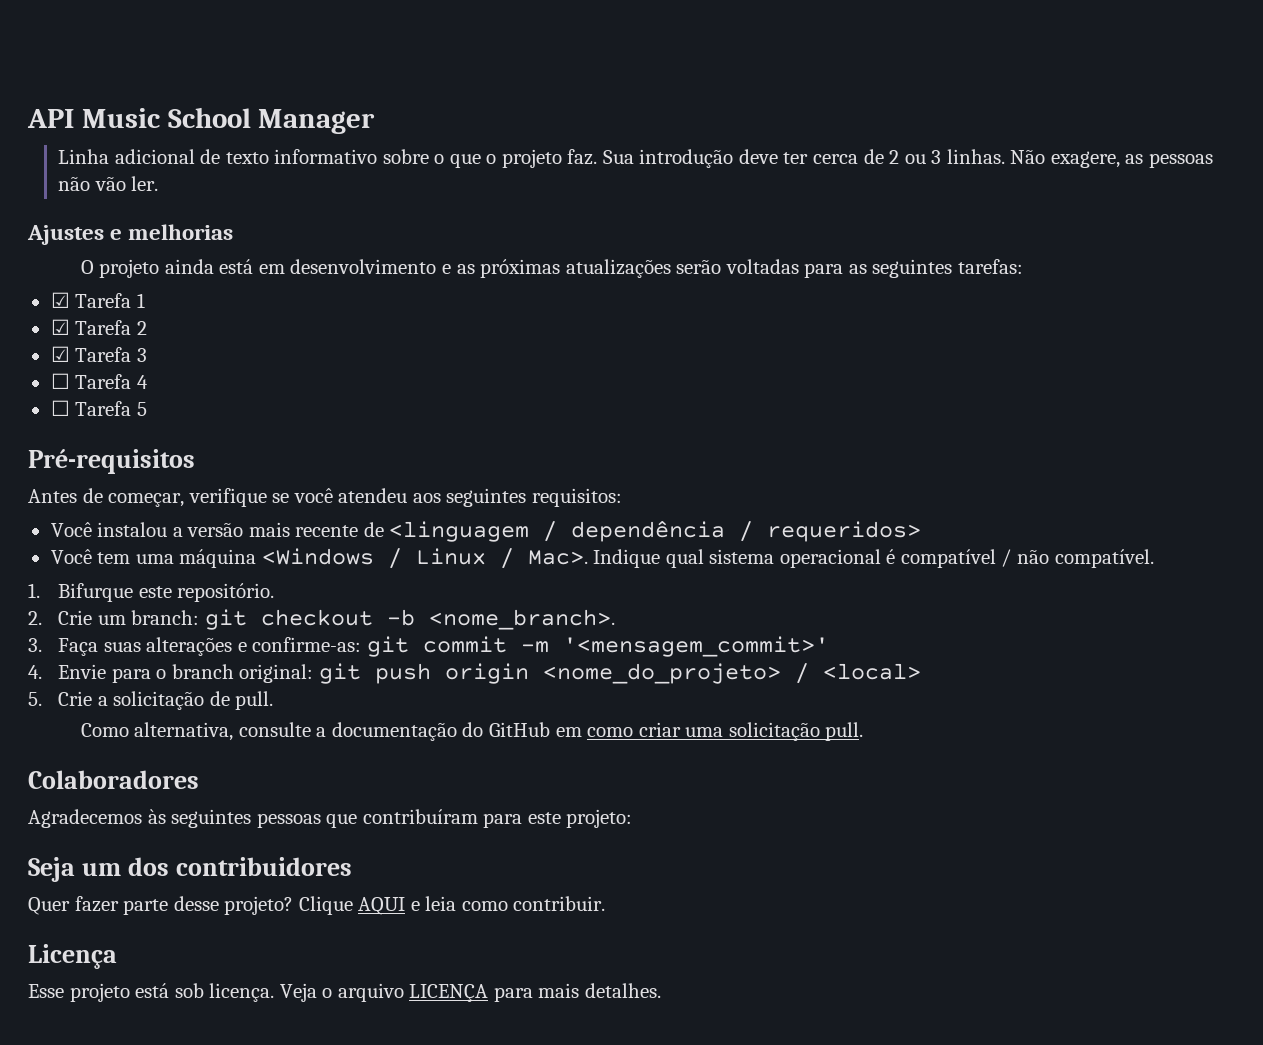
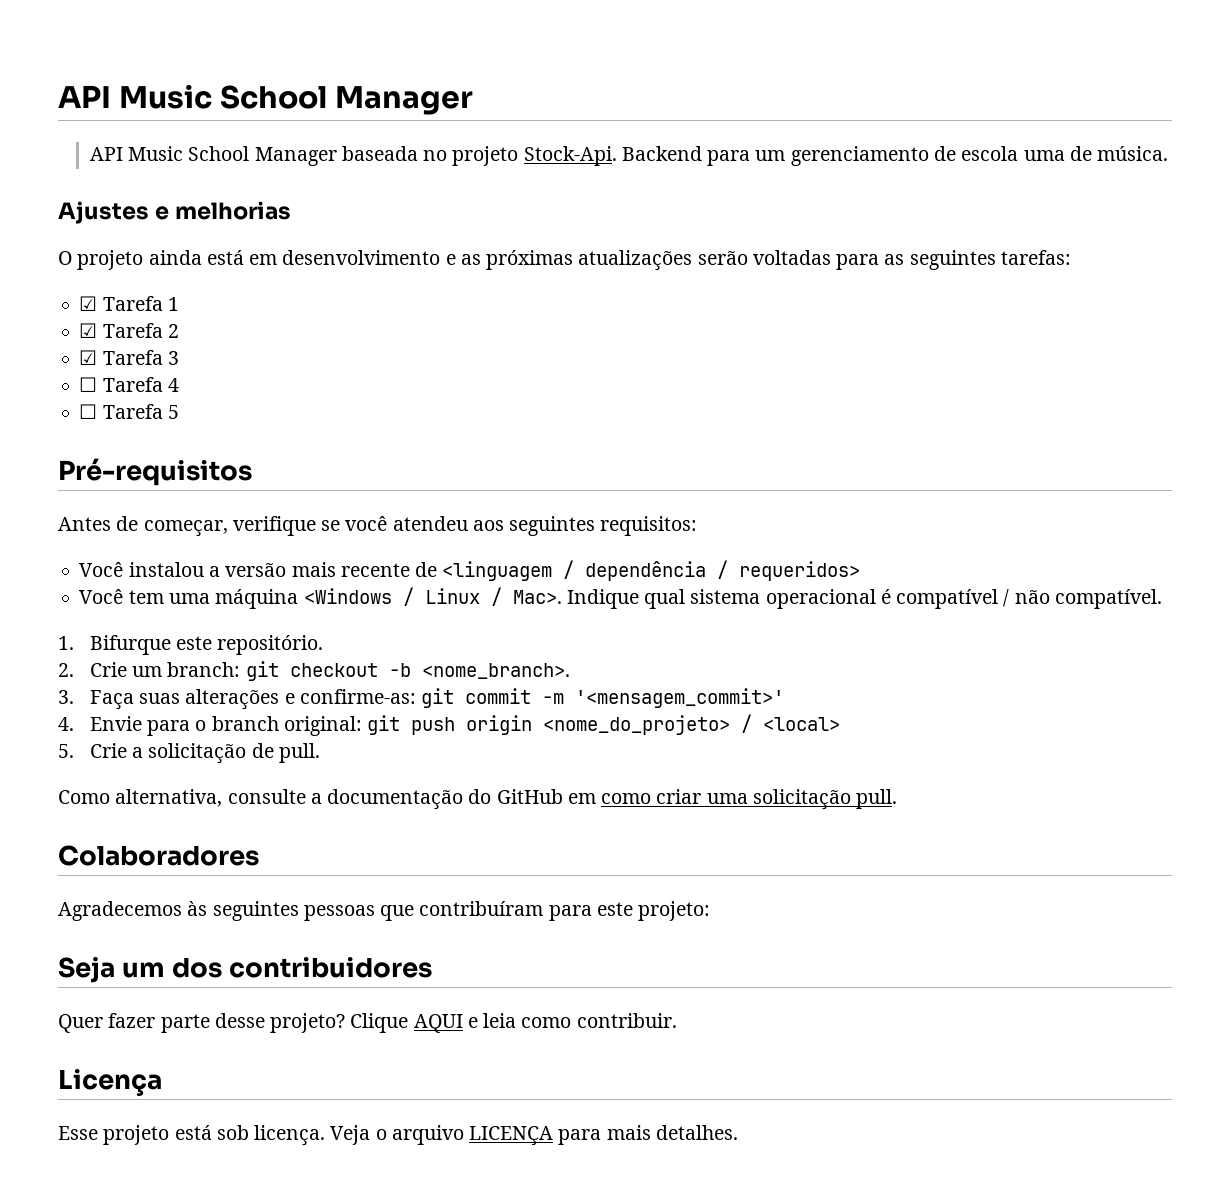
[57,149,1213,168] [57,176,159,191] Linha adicional de texto informativo sobre o que o projeto faz. Sua introdução deve ter cerca de 2 ou 3 linhas. Não exagere, as pessoas não vão ler. -> [89,146,1169,166] API Music School Manager baseada no projeto Stock-Api. Backend para um gerenciamento de escola uma de música.

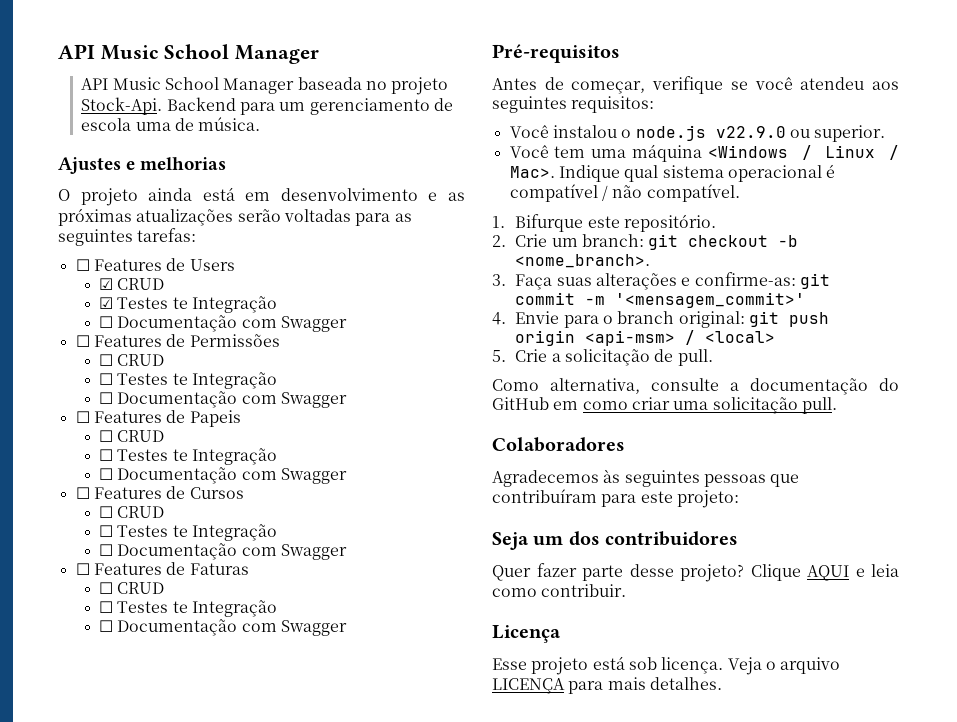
[79,296,179,311] [79,323,179,338] [79,350,179,365] [79,377,179,392] [79,404,179,419] ☑ Tarefa 1 // ☑ Tarefa 2 // ☑ Tarefa 3 // ☐ Tarefa 4 // ☐ Tarefa 5 -> [75,258,235,271] [99,278,165,290] [99,296,278,313] [99,315,348,332] [75,334,280,347] [99,354,165,366] [99,372,278,389] [99,391,348,408] [75,410,241,427] [99,430,165,442] [99,448,278,465] [99,467,348,484] [75,486,244,499] [99,506,165,518] [99,524,278,541] [99,543,348,560] [75,562,249,575] [99,582,165,594] [99,600,278,617] [99,619,348,636] ☐ Features de Users // ☑ CRUD // ☑ Testes te Integração // ☐ Documentação com Swagger // ☐ Features de Permissões // ☐ CRUD // ☐ Testes te Integração // ☐ Documentação com Swagger // ☐ Features de Papeis // ☐ CRUD // ☐ Testes te Integração // ☐ Documentação com Swagger // ☐ Features de Cursos // ☐ CRUD // ☐ Testes te Integração // ☐ Documentação com Swagger // ☐ Features de Faturas // ☐ CRUD // ☐ Testes te Integração // ☐ Documentação com Swagger
[208,560,861,581] a versão mais recente de <linguagem / dependência / requeridos> -> [621,125,886,142] o node.js v22.9.0 ou superior.
[543,715,731,735] <nome_do_projeto> -> [585,330,676,346] <api-msm>

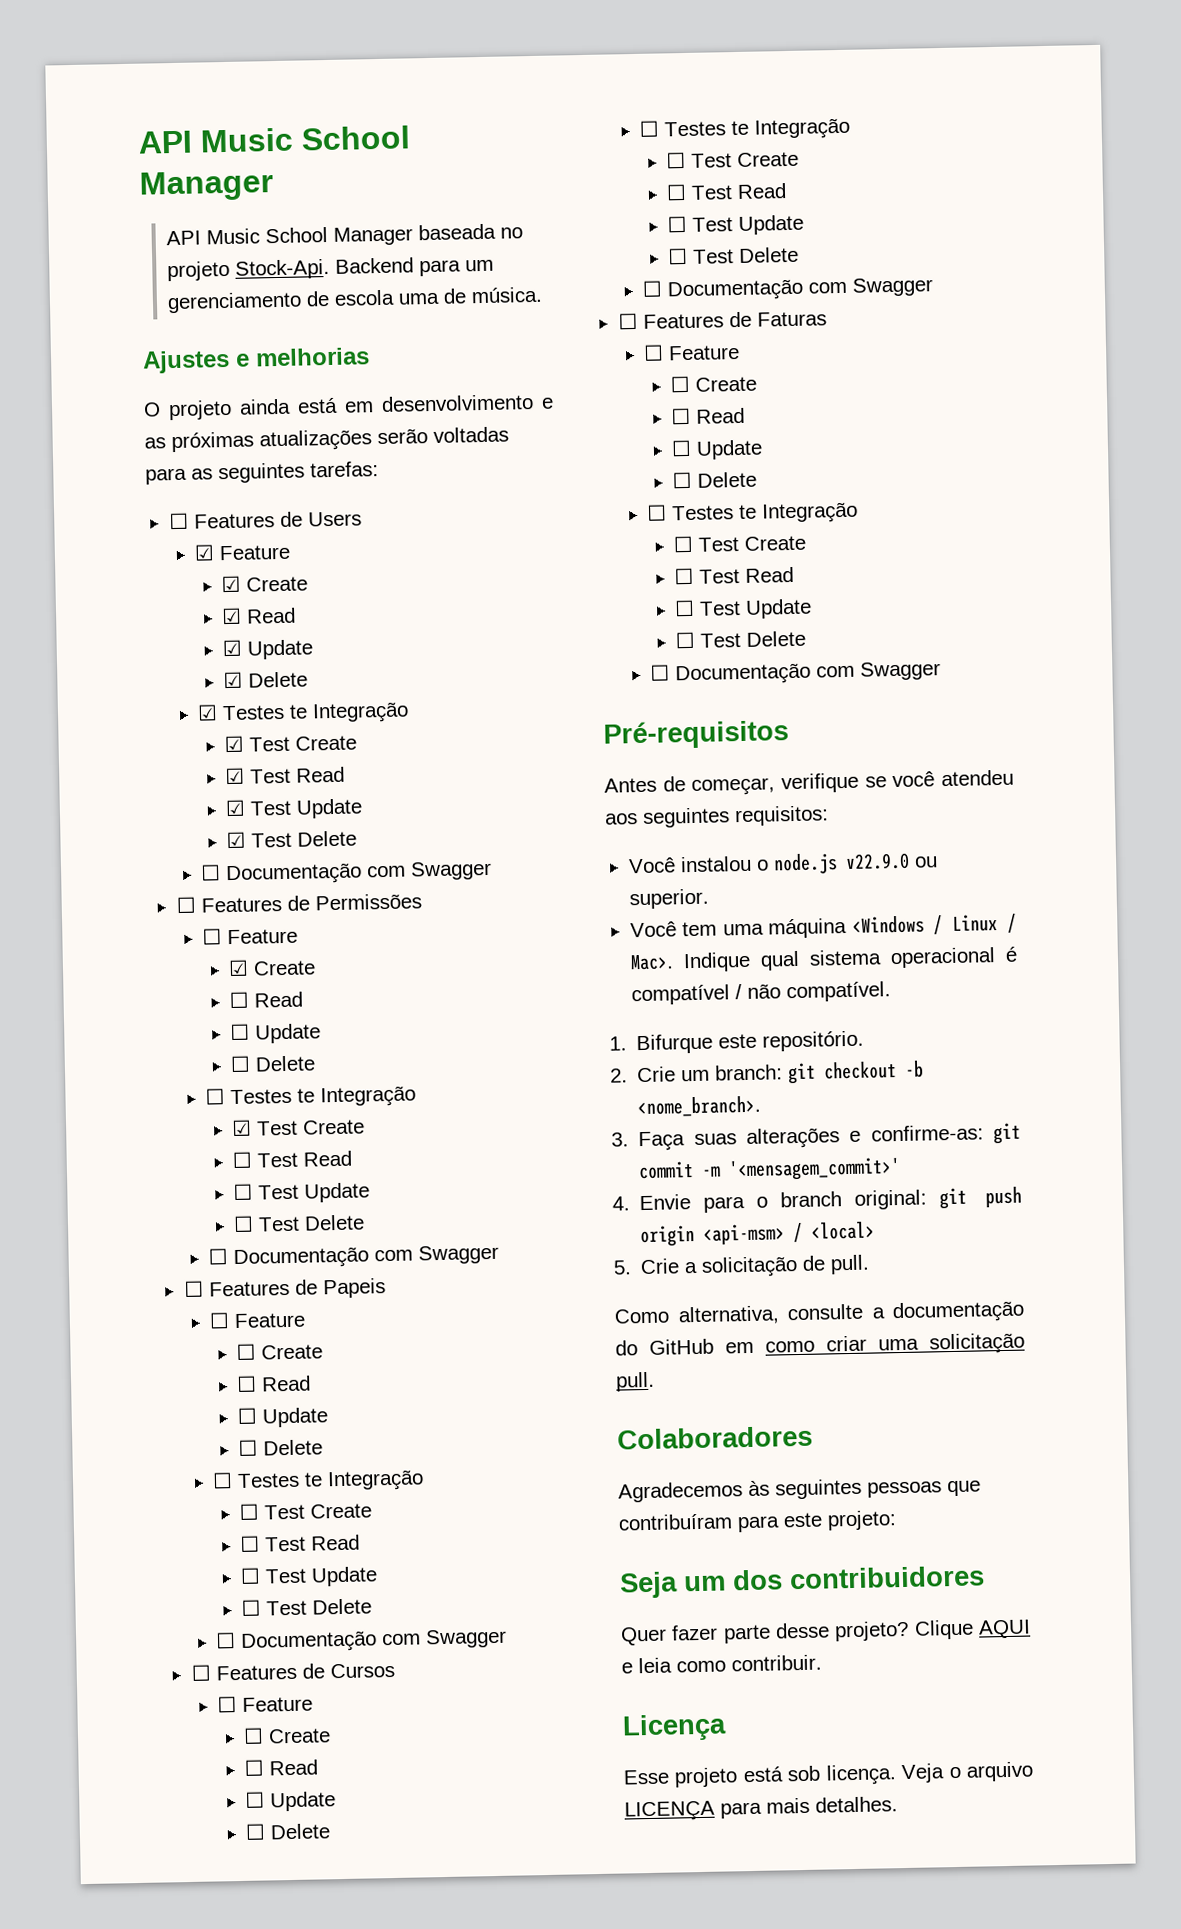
[117,278,165,290] [99,296,278,313] CRUD // ☑ Testes te Integração -> [219,544,292,561] [221,575,309,593] [221,607,297,625] [222,639,314,660] [223,671,309,689] [197,701,410,724] [224,735,358,753] [225,766,346,785] [225,798,364,819] [226,830,358,849] Feature // ☑ Create // ☑ Read // ☑ Update // ☑ Delete // ☑ Testes te Integração // ☑ Test Create // ☑ Test Read // ☑ Test Update // ☑ Test Delete
[117,354,165,366] [99,372,278,389] CRUD // ☐ Testes te Integração -> [227,928,299,945] [228,959,317,977] [229,991,304,1009] [230,1023,322,1044] [230,1055,317,1073] [205,1085,417,1108] [231,1119,366,1137] [232,1150,353,1169] [233,1182,371,1203] [233,1214,366,1233] Feature // ☑ Create // ☐ Read // ☐ Update // ☐ Delete // ☐ Testes te Integração // ☑ Test Create // ☐ Test Read // ☐ Test Update // ☐ Test Delete
[117,430,165,442] [99,448,278,465] CRUD // ☐ Testes te Integração -> [234,1312,307,1329] [236,1343,324,1360] [236,1375,312,1392] [237,1407,329,1428] [238,1439,324,1456] [212,1469,425,1492] [239,1503,373,1520] [240,1534,361,1552] [240,1566,379,1587] [241,1598,373,1616] Feature // ☐ Create // ☐ Read // ☐ Update // ☐ Delete // ☐ Testes te Integração // ☐ Test Create // ☐ Test Read // ☐ Test Update // ☐ Test Delete
[117,506,165,518] [99,524,278,541] CRUD // ☐ Testes te Integração -> [242,1696,314,1712] [243,1727,332,1744] [244,1759,319,1776] [245,1791,337,1812] [245,1823,332,1840] [639,117,851,140] [666,151,800,169] [666,183,788,201] [667,214,805,235] [668,246,800,265] Feature // ☐ Create // ☐ Read // ☐ Update // ☐ Delete // ☐ Testes te Integração // ☐ Test Create // ☐ Test Read // ☐ Test Update // ☐ Test Delete
[117,582,165,594] [99,600,278,617] CRUD // ☐ Testes te Integração -> [668,344,741,361] [670,375,758,393] [671,407,746,425] [671,439,764,460] [672,471,758,489] [647,501,859,524] [673,535,807,553] [674,566,795,585] [674,598,813,619] [675,630,807,649] Feature // ☐ Create // ☐ Read // ☐ Update // ☐ Delete // ☐ Testes te Integração // ☐ Test Create // ☐ Test Read // ☐ Test Update // ☐ Test Delete

